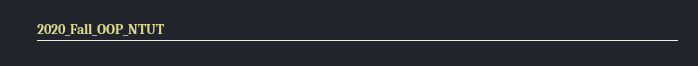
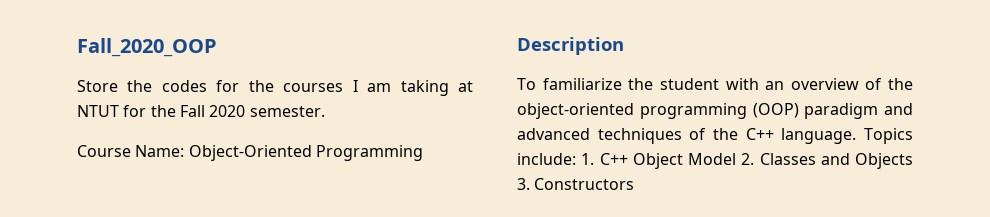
[37,23,165,36] 2020_Fall_OOP_NTUT -> [77,38,217,57] [77,80,474,96] [77,105,325,117] [77,145,423,161] [517,37,624,55] [517,78,913,90] [517,103,913,119] [517,128,914,144] [517,153,913,169] [517,178,635,190] Fall_2020_OOP // Store the codes for the courses I am taking at NTUT for the Fall 2020 semester. // Course Name: Object-Oriented Programming // Description // To familiarize the student with an overview of the object-oriented programming (OOP) paradigm and advanced techniques of the C++ language. Topics include: 1. C++ Object Model 2. Classes and Objects 3. Constructors

